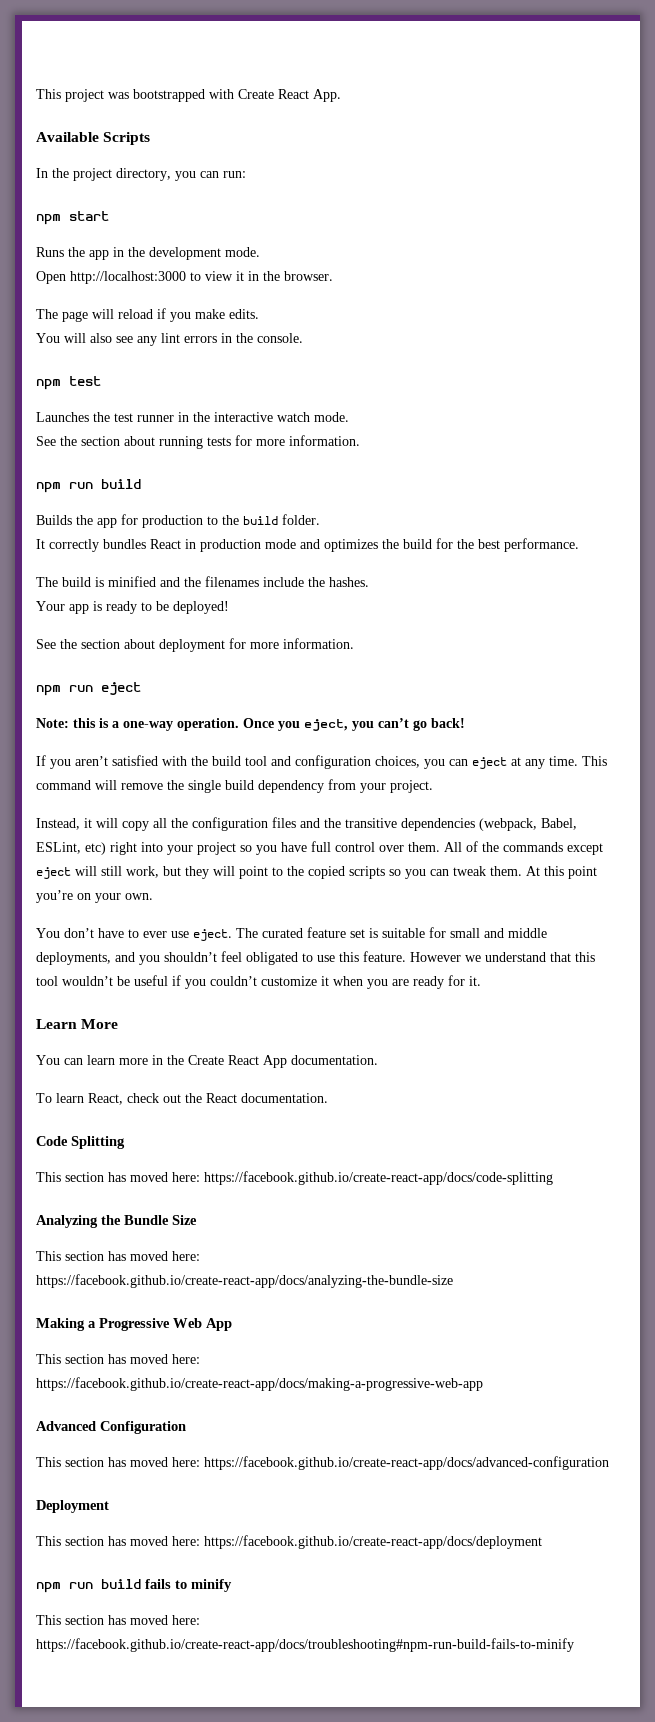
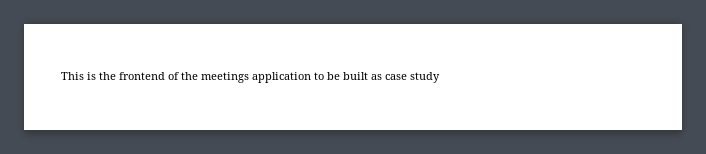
[36,89,341,102] [36,132,151,145] [36,168,246,181] [36,211,109,225] [36,247,260,260] [36,271,333,284] [36,308,259,322] [36,333,303,346] [36,376,101,390] [36,412,349,422] [36,435,360,449] [36,479,141,493] [36,514,320,528] [36,538,579,552] [36,576,369,587] [36,601,229,614] [36,638,354,652] [36,682,141,696] [36,718,465,731] [36,755,607,769] [36,779,433,793] [36,817,577,831] [36,841,603,855] [36,866,597,879] [36,890,153,903] [36,927,547,941] [36,951,595,965] [36,975,481,989] [36,1019,119,1029] [36,1055,378,1068] [36,1093,328,1105] [36,1136,125,1149] [36,1171,553,1185] [36,1215,197,1228] [36,1251,200,1261] [36,1274,453,1288] [36,1318,232,1331] [36,1354,200,1364] [36,1377,483,1391] [36,1421,186,1434] [36,1456,609,1470] [36,1500,109,1513] [36,1535,542,1549] [36,1579,232,1593] [36,1615,200,1625] [36,1638,574,1652] This project was bootstrapped with Create React App. // Available Scripts // In the project directory, you can run: // npm start // Runs the app in the development mode. // Open http://localhost:3000 to view it in the browser. // The page will reload if you make edits. // You will also see any lint errors in the console. // npm test // Launches the test runner in the interactive watch mode. // See the section about running tests for more information. // npm run build // Builds the app for production to the build folder. // It correctly bundles React in production mode and optimizes the build for the best performance. // The build is minified and the filenames include the hashes. // Your app is ready to be deployed! // See the section about deployment for more information. // npm run eject // Note: this is a one-way operation. Once you eject, you can’t go back! // If you aren’t satisfied with the build tool and configuration choices, you can eject at any time. This command will remove the single build dependency from your project. // Instead, it will copy all the configuration files and the transitive dependencies (webpack, Babel, ESLint, etc) right into your project so you have full control over them. All of the commands except eject will still work, but they will point to the copied scripts so you can tweak them. At this point you’re on your own. // You don’t have to ever use eject. The curated feature set is suitable for small and middle deployments, and you shouldn’t feel obligated to use this feature. However we understand that this tool wouldn’t be useful if you couldn’t customize it when you are ready for it. // Learn More // You can learn more in the Create React App documentation. // To learn React, check out the React documentation. // Code Splitting // This section has moved here: https://facebook.github.io/create-react-app/docs/code-splitting // Analyzing the Bundle Size // This section has moved here: https://facebook.github.io/create-react-app/docs/analyzing-the-bundle-size // Making a Progressive Web App // This section has moved here: https://facebook.github.io/create-react-app/docs/making-a-progressive-web-app // Advanced Configuration // This section has moved here: https://facebook.github.io/create-react-app/docs/advanced-configuration // Deployment // This section has moved here: https://facebook.github.io/create-react-app/docs/deployment // npm run build fails to minify // This section has moved here: https://facebook.github.io/create-react-app/docs/troubleshooting#npm-run-build-fails-to-minify -> [61,72,440,83] This is the frontend of the meetings application to be built as case study

